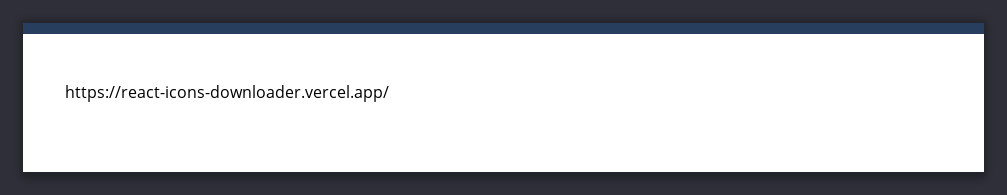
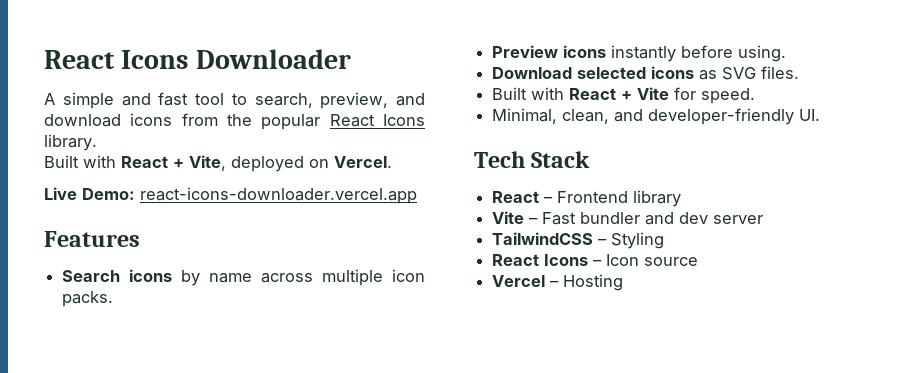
[65,85,389,102] https://react-icons-downloader.vercel.app/ -> [44,49,351,69] [44,92,425,109] [44,113,425,130] [44,134,97,151] [44,155,392,172] [44,187,417,204] [44,231,140,247] [62,269,425,286] [62,291,114,307] [492,45,787,62] [492,66,800,80] [492,87,756,104] [492,108,821,125] [474,151,591,168] [492,190,682,207] [492,211,764,225] [492,232,665,249] [492,254,699,266] [492,274,624,291] React Icons Downloader // A simple and fast tool to search, preview, and download icons from the popular React Icons library. // Built with React + Vite, deployed on Vercel. // Live Demo: react-icons-downloader.vercel.app // Features // Search icons by name across multiple icon packs. // Preview icons instantly before using. // Download selected icons as SVG files. // Built with React + Vite for speed. // Minimal, clean, and developer-friendly UI. // Tech Stack // React – Frontend library // Vite – Fast bundler and dev server // TailwindCSS – Styling // React Icons – Icon source // Vercel – Hosting

